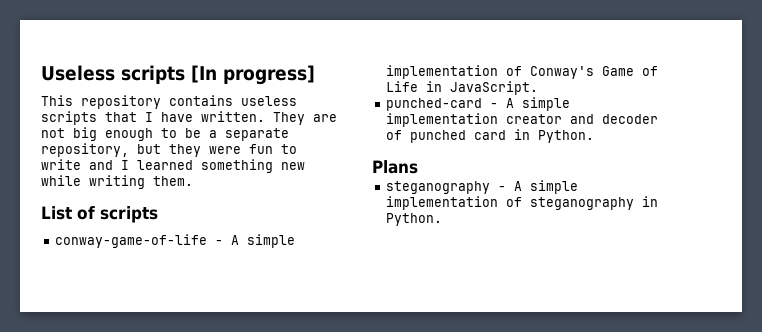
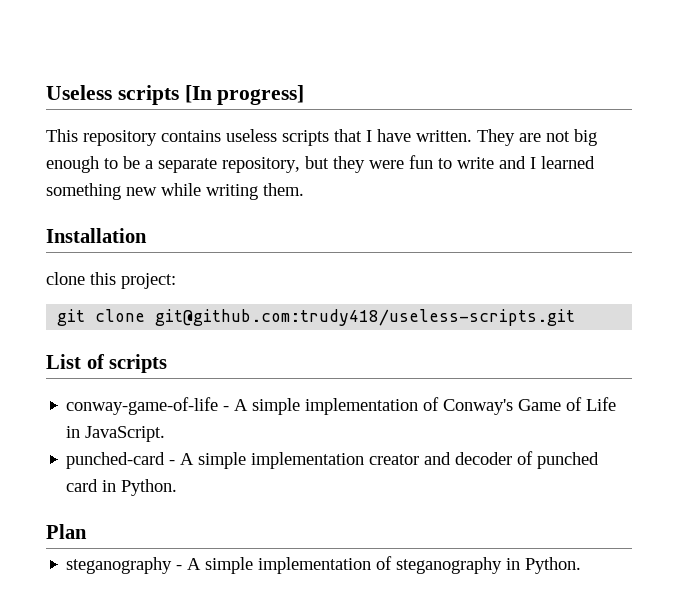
(193, 181) none -> [46,228,147,243] [46,272,176,289] [57,309,576,326] // Installation // clone this project: // git clone git@github.com:trudy418/useless-scripts.git
[372,160,418,174] Plans -> [46,524,87,539] Plan

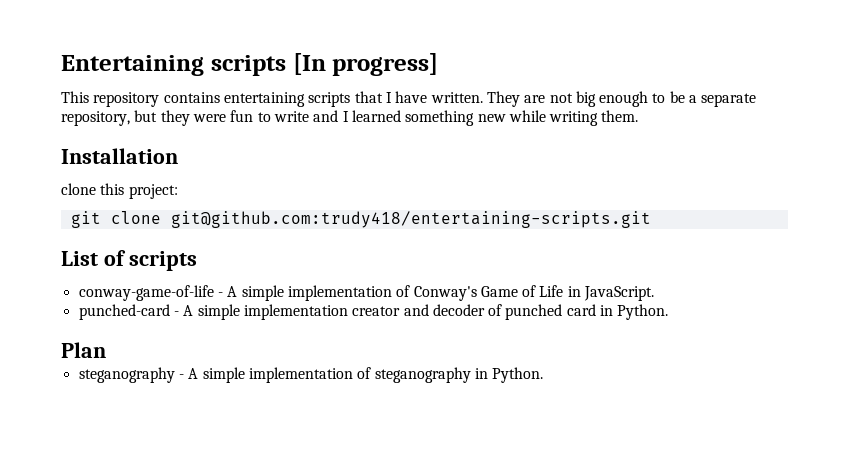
[46,85,112,100] Useless -> [61,55,204,76] Entertaining
[226,129,277,142] useless -> [223,92,305,107] entertaining
[155,309,576,326] git@github.com:trudy418/useless-scripts.git -> [170,211,651,228] git@github.com:trudy418/entertaining-scripts.git

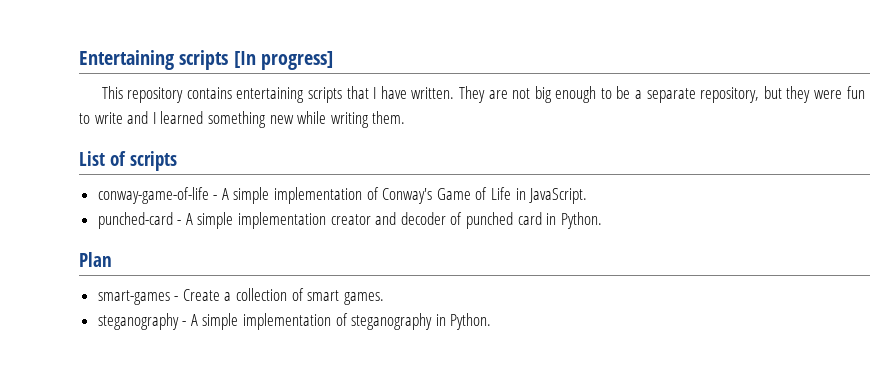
[61,148,178,164] [61,183,178,199] [70,211,651,228] // Installation // clone this project: // git clone git@github.com:trudy418/entertaining-scripts.git -> (406, 117) none
(106, 350) none -> [97,288,384,305] // smart-games - Create a collection of smart games.

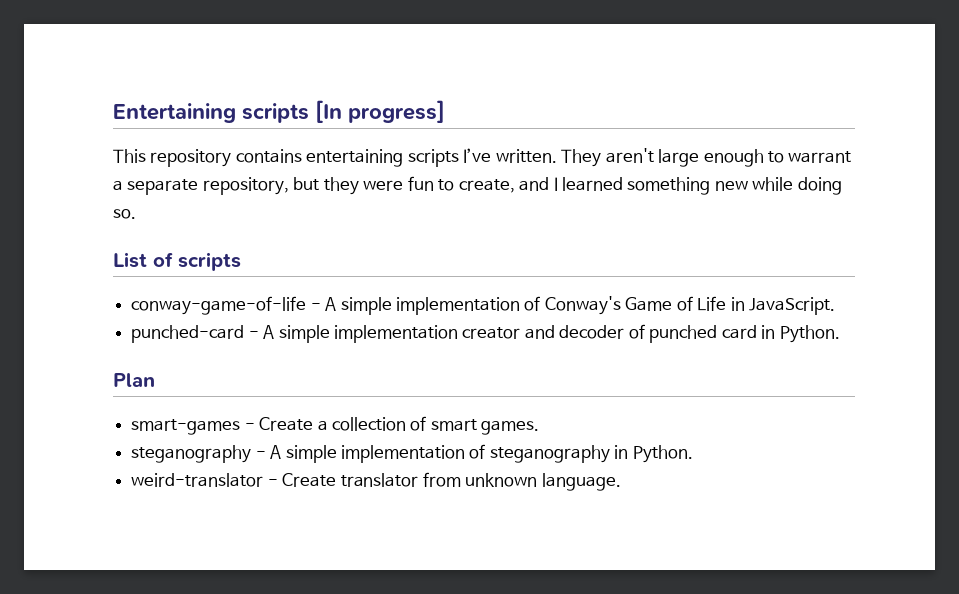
[346,86,552,103] that I have written. They are not big -> [463,148,700,167] I’ve written. They aren't large
[616,86,631,99] be -> [788,151,852,163] warrant
[94,112,123,124] write -> [458,179,515,193] create,
[330,111,406,128] writing them. -> [797,177,842,195] [113,209,136,219] doing so.
(492, 321) none -> [131,472,621,491] // weird-translator - Create translator from unknown language.

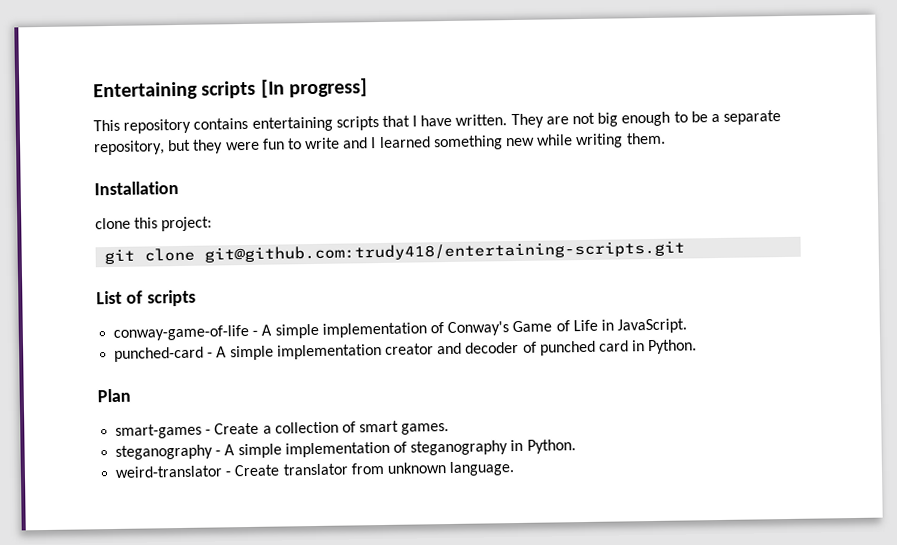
[463,148,700,167] I’ve written. They aren't large -> [381,112,619,129] that I have written. They are not big
[788,151,852,163] warrant -> [690,111,708,123] be
[458,179,515,193] create, -> [304,137,341,150] write
[797,177,842,195] [113,209,136,219] doing so. -> [575,132,666,149] [94,180,179,196] [95,216,213,232] [104,240,686,265] writing them. // Installation // clone this project: // git clone git@github.com:trudy418/entertaining-scripts.git

